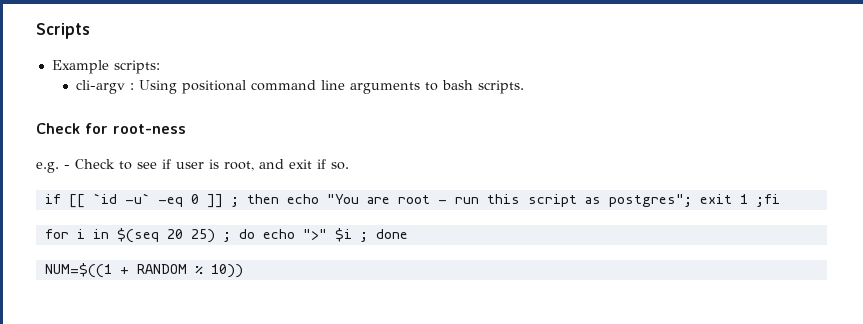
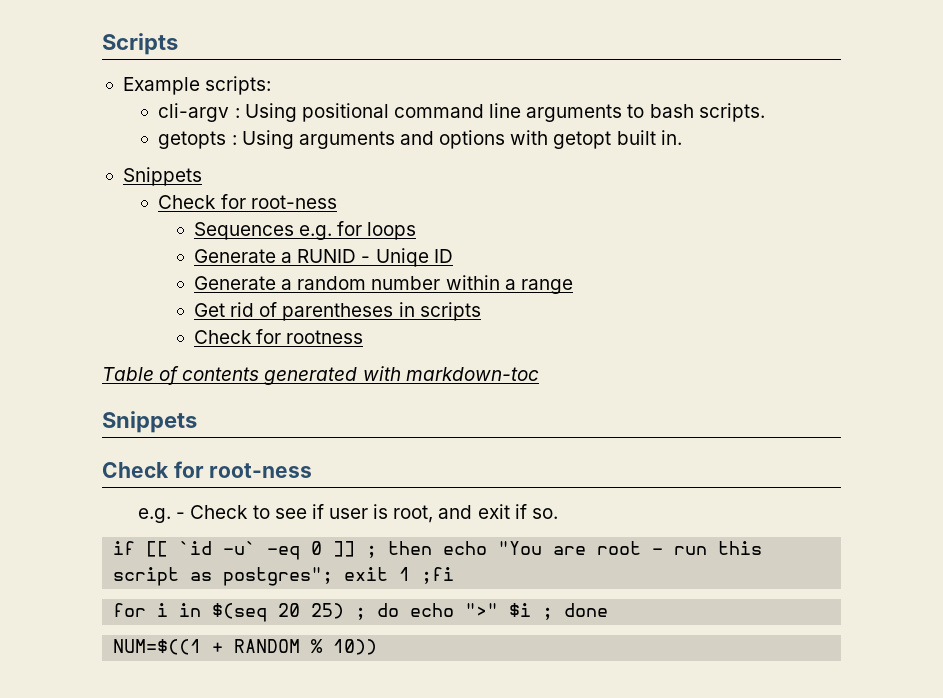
(524, 87) none -> [158,130,682,149] [122,167,202,186] [158,194,337,209] [194,221,417,240] [194,248,453,267] [194,275,573,294] [194,302,481,321] [194,329,364,344] [102,366,539,385] [102,411,197,433] // getopts : Using arguments and options with getopt built in. // Snippets // Check for root-ness // Sequences e.g. for loops // Generate a RUNID - Uniqe ID // Generate a random number within a range // Get rid of parentheses in scripts // Check for rootness // Table of contents generated with markdown-toc // Snippets

